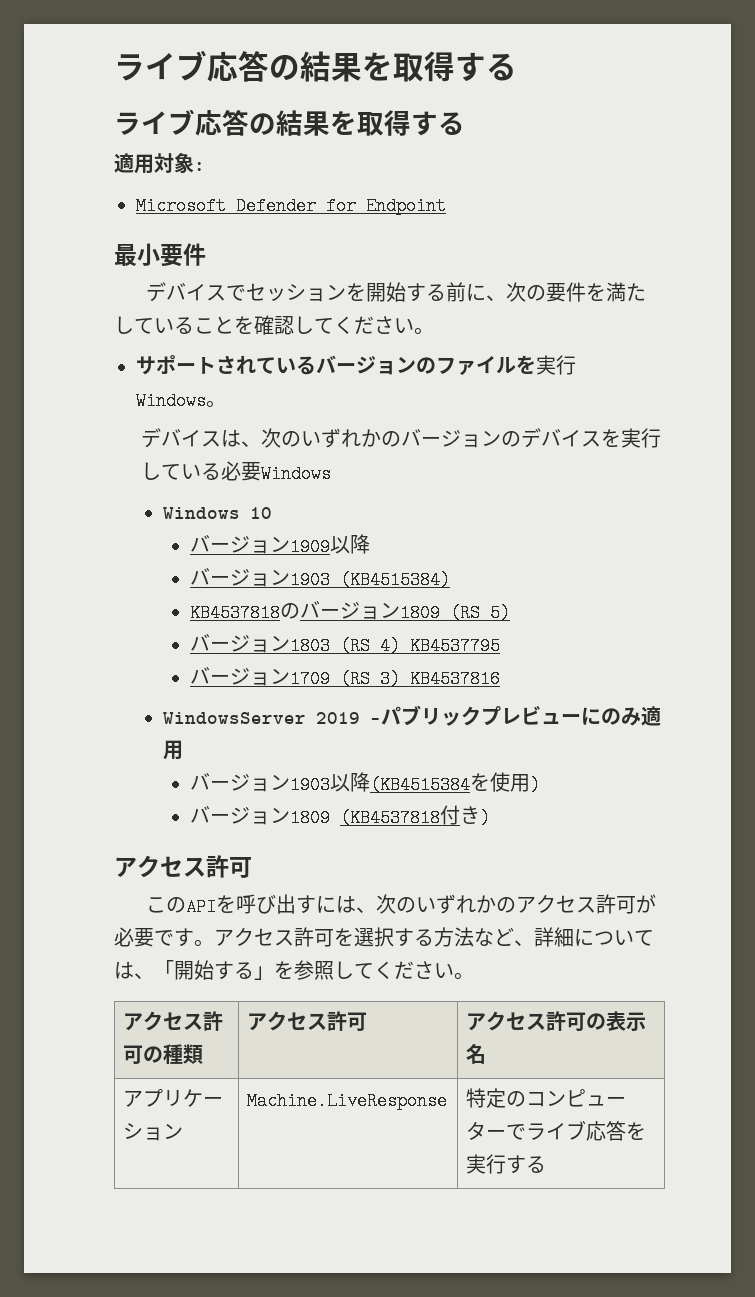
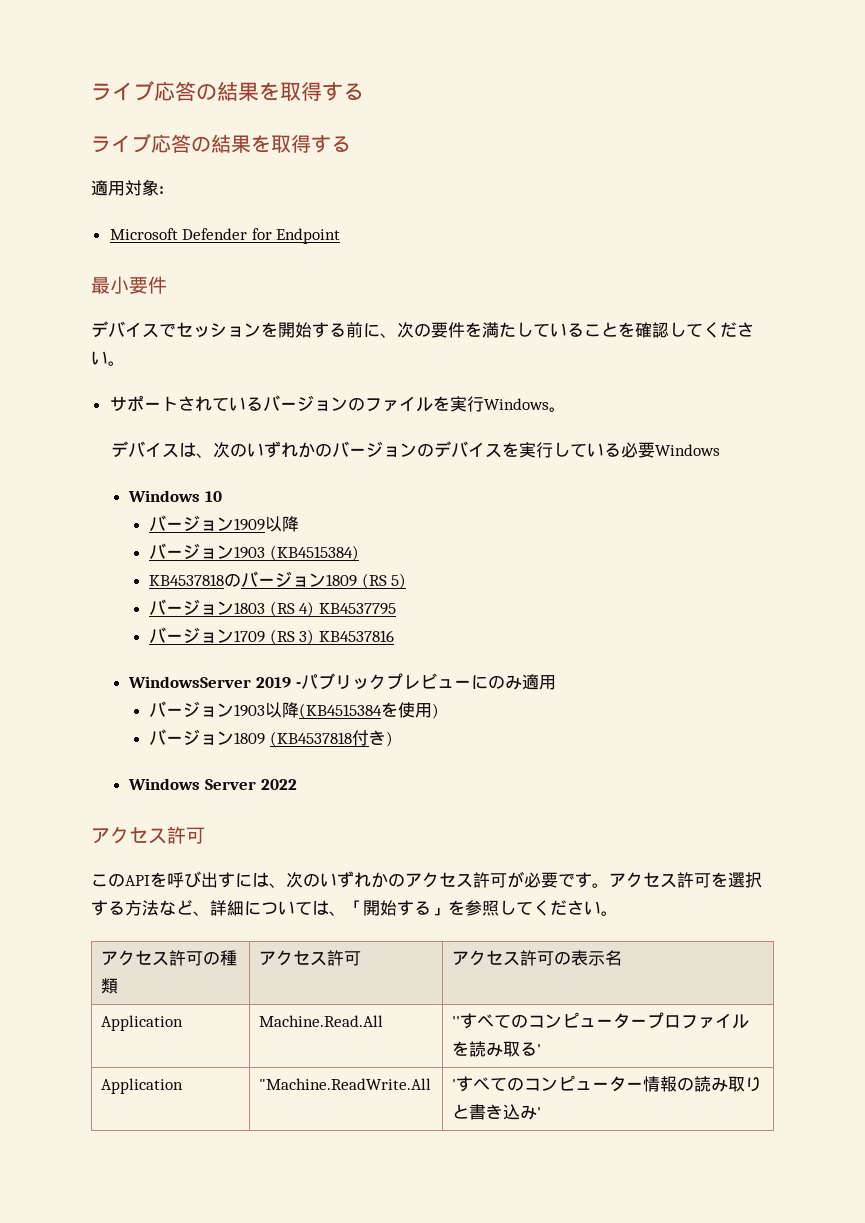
(490, 818) none -> [128,778,297,790] // Windows Server 2022
[123,1089,224,1107] [123,1123,184,1141] [247,1092,448,1110] [466,1088,627,1108] [466,1120,647,1141] [466,1154,547,1174] アプリケーション | Machine.LiveResponse | 特定のコンピューターでライブ応答を実行する -> [101,1015,184,1031] [259,1015,384,1027] [452,1012,750,1029] [452,1041,542,1057] [101,1078,184,1094] [259,1078,432,1090] [452,1075,763,1092] [452,1104,542,1120] Application | Machine.Read.All | ''すべてのコンピュータープロファイルを読み取る' // Application | "Machine.ReadWrite.All | 'すべてのコンピューター情報の読み取りと書き込み'

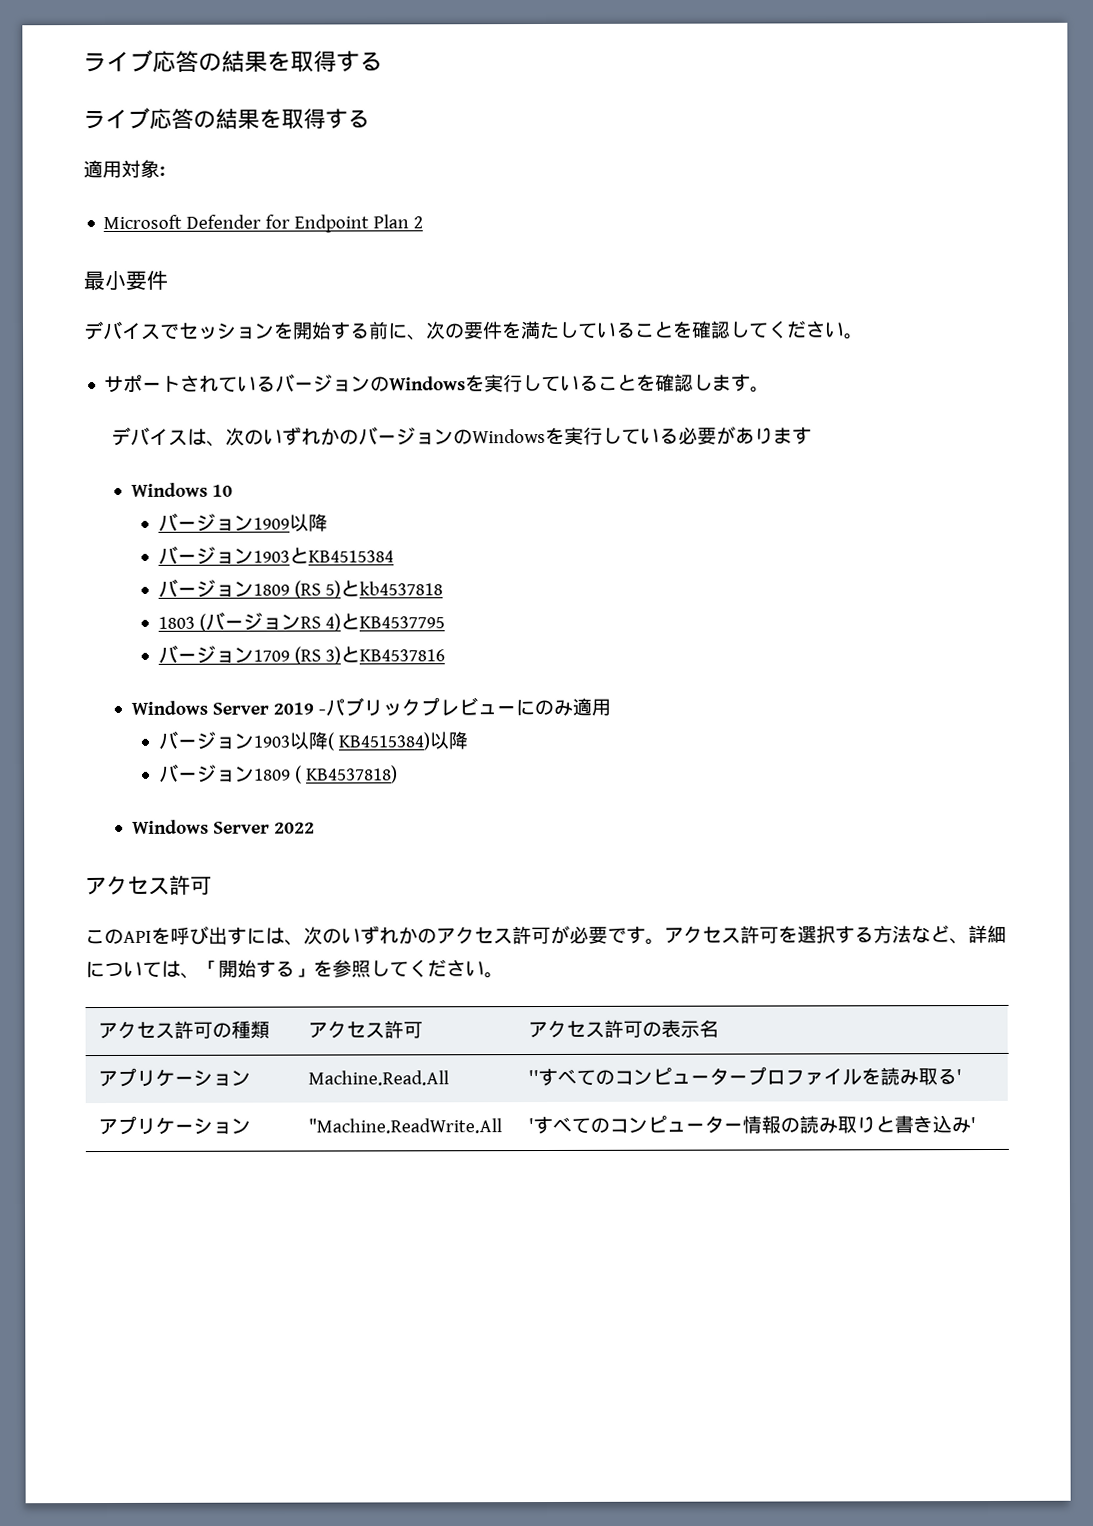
(341, 236) none -> [373,214,424,229] Plan 2
[364,396,549,412] ファイルを実行Windows -> [389,373,752,393] Windowsを実行していることを確認します
[433,441,502,458] デバイス -> [471,429,546,444] Windows
[654,444,720,456] Windows -> [715,426,812,445] があります
[269,545,359,561] [149,573,242,587] (KB4515384) // KB4537818の -> [288,547,394,564] とKB4515384 //
[149,599,315,617] // バージョン1803 (RS 4) -> [339,580,443,597] [157,611,360,632] とkb4537818 // 1803 (バージョンRS 4)と
(315, 637) none -> [339,646,360,663] と
[128,676,252,688] WindowsServer -> [131,700,269,715] Windows Server
[299,702,440,719] [149,729,393,747] (KB4515384を使用) // バージョン1809 (KB4537818付き) -> [326,731,468,751] [158,763,398,784] ( KB4515384)以降 // バージョン1809 ( KB4537818)
[101,1015,184,1031] Application -> [97,1067,251,1088] アプリケーション
[101,1078,184,1094] Application -> [97,1115,251,1136] アプリケーション

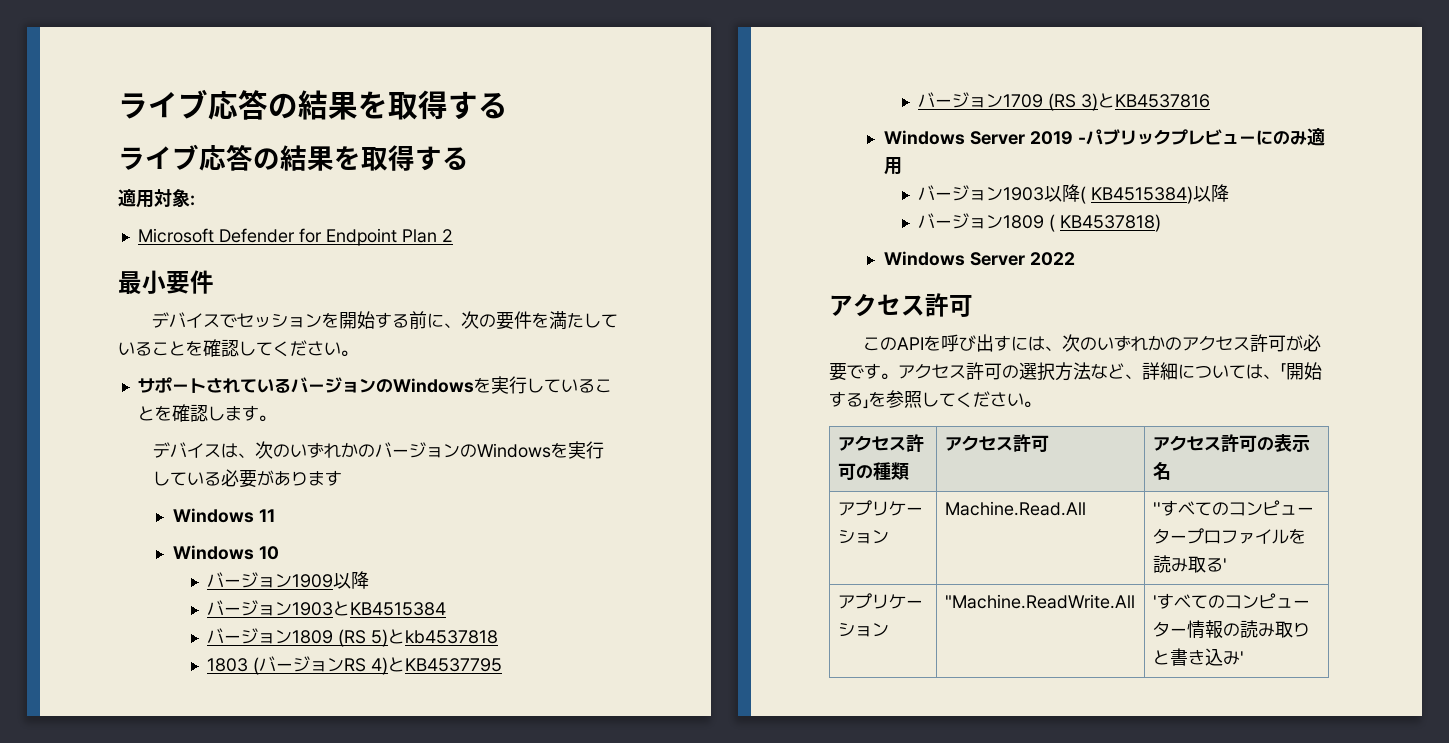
(812, 435) none -> [172,508,275,523] // Windows 11
[778,925,874,944] を選択する -> [1002,362,1055,381] の選択

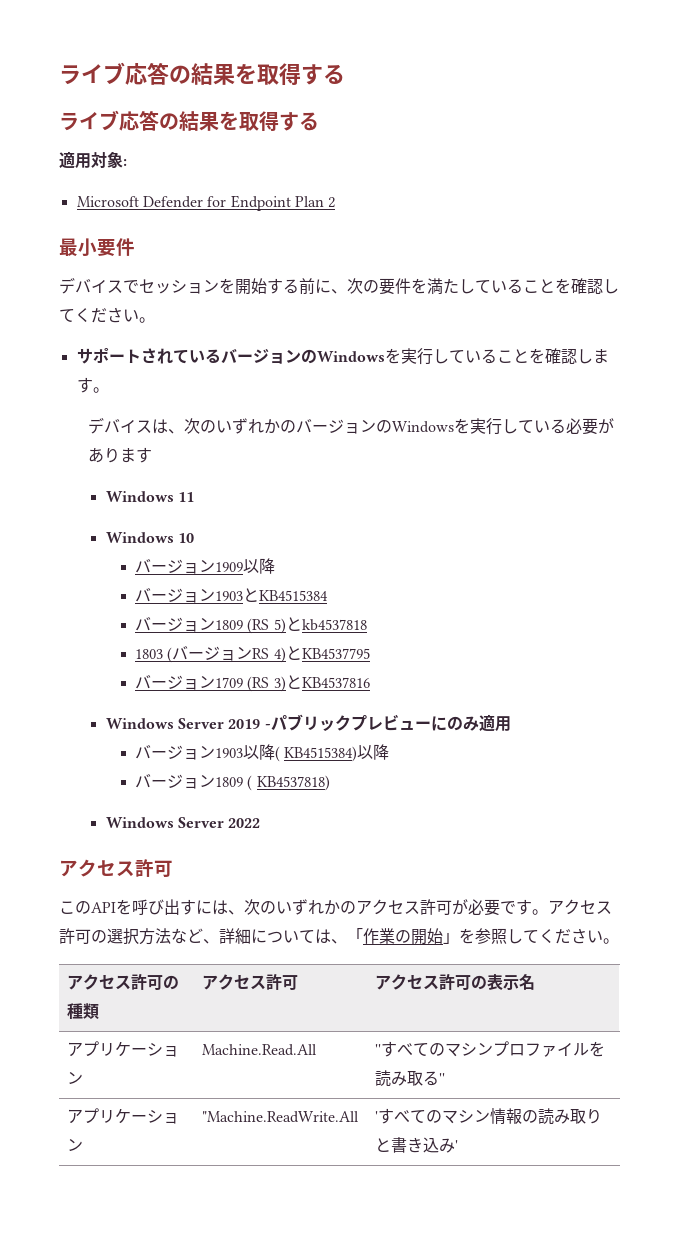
[1286,362,1322,380] [829,391,863,407] 開始する -> [363,928,443,945] 作業の開始
[1228,500,1314,516] [1152,528,1187,544] コンピューター -> [445,1043,494,1057] マシン
[1222,558,1227,571] ' -> [439,1073,446,1084] ''
[1224,593,1310,609] [1152,621,1187,637] コンピューター -> [442,1110,491,1124] マシン

